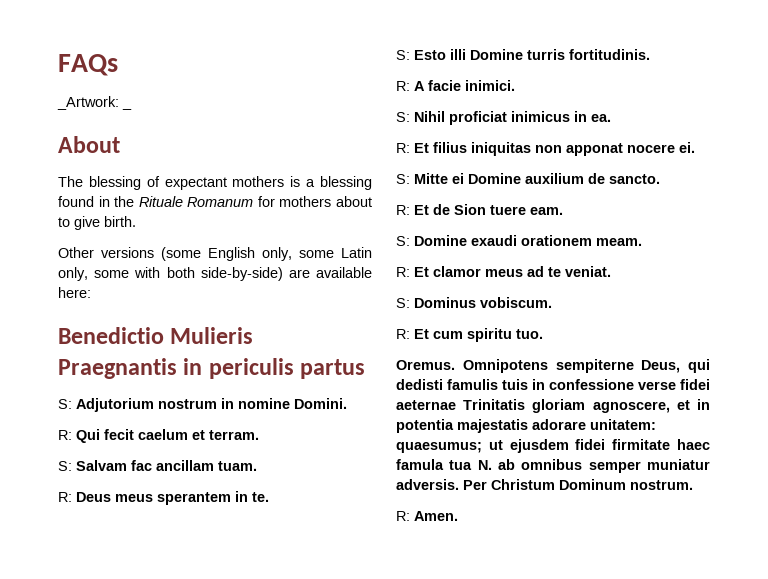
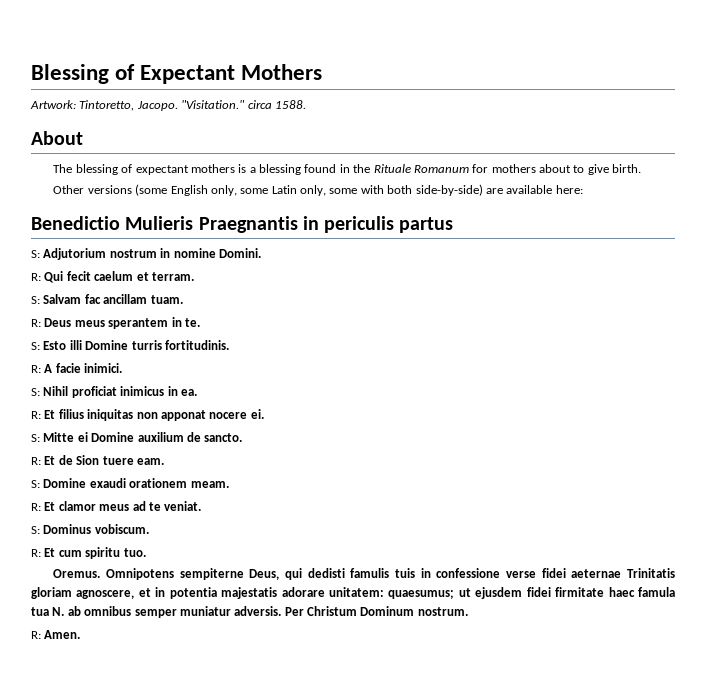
[58,54,118,76] [57,96,132,110] FAQs // _Artwork: _ -> [31,64,323,84] [30,100,306,111] Blessing of Expectant Mothers // Artwork: Tintoretto, Jacopo. "Visitation." circa 1588.

